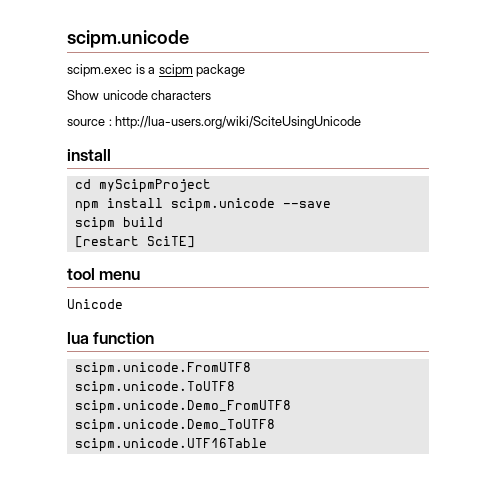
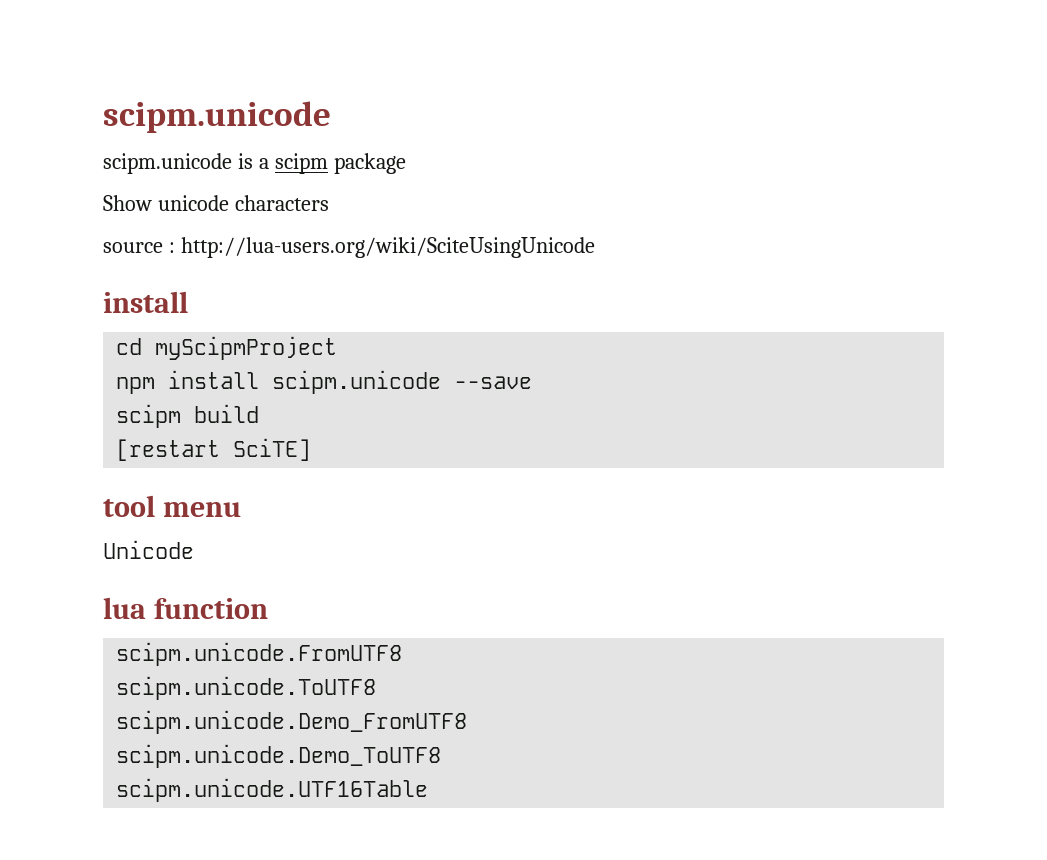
[67,64,132,77] scipm.exec -> [103,153,232,174] scipm.unicode

